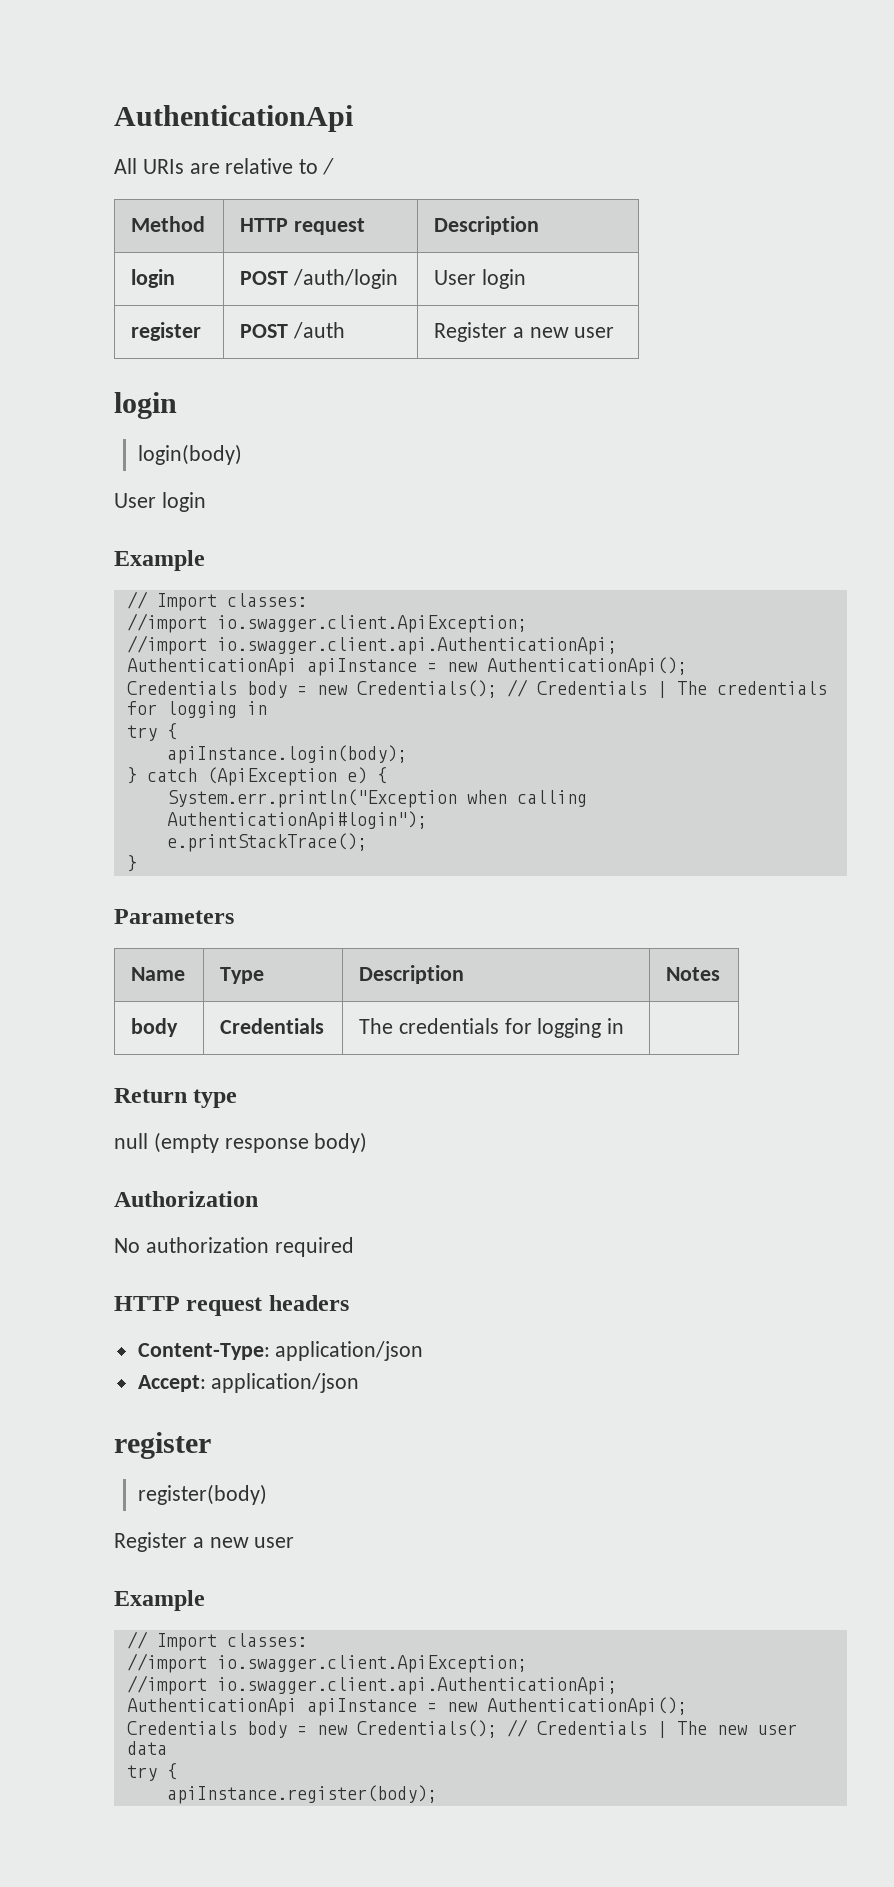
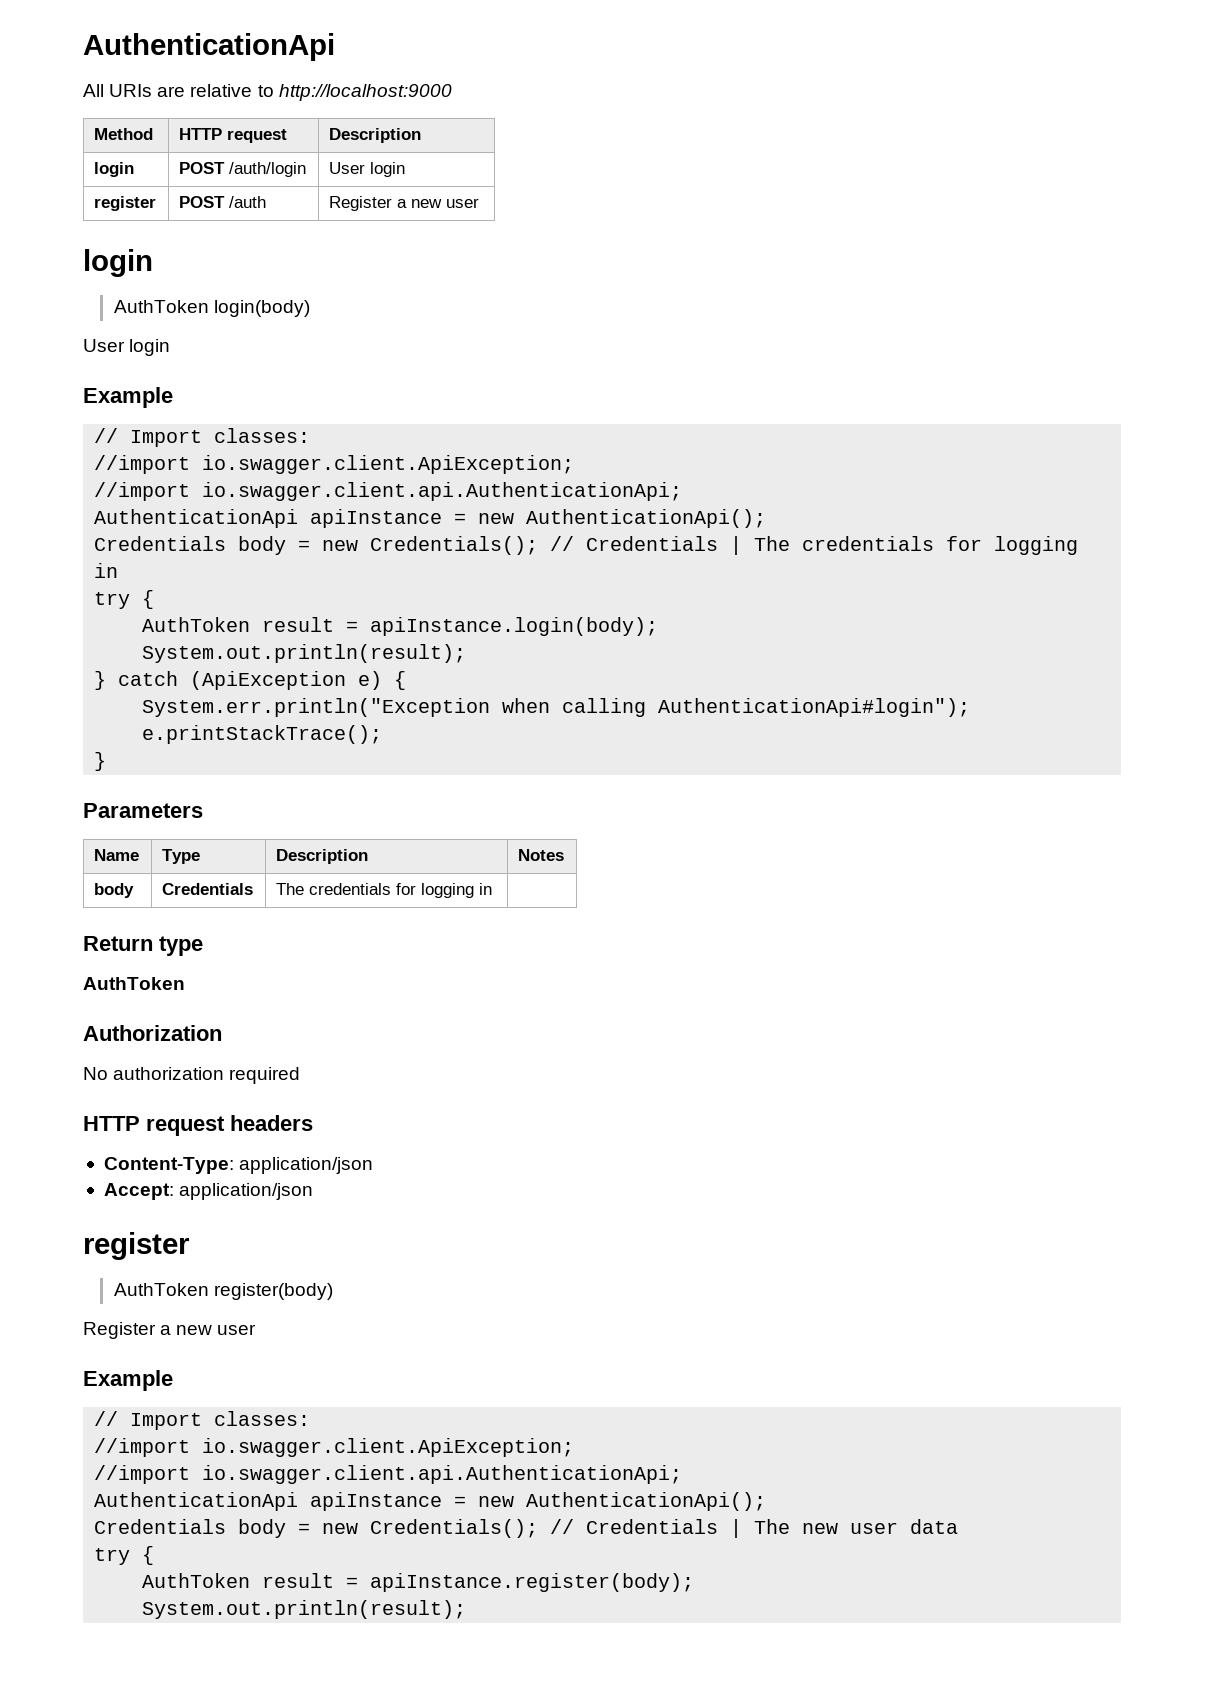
[323,158,335,175] / -> [278,84,452,101] http://localhost:9000
(177, 405) none -> [113,300,209,313] AuthToken
(177, 731) none -> [142,617,359,632] AuthToken result =
(407, 754) none -> [142,644,467,663] // System.out.println(result);
[114,1132,368,1153] null (empty response body) -> [83,977,185,990] AuthToken
(211, 1445) none -> [113,1283,209,1296] AuthToken
(177, 1771) none -> [142,1573,359,1588] AuthToken result =
(437, 1794) none -> [142,1600,467,1619] // System.out.println(result);

